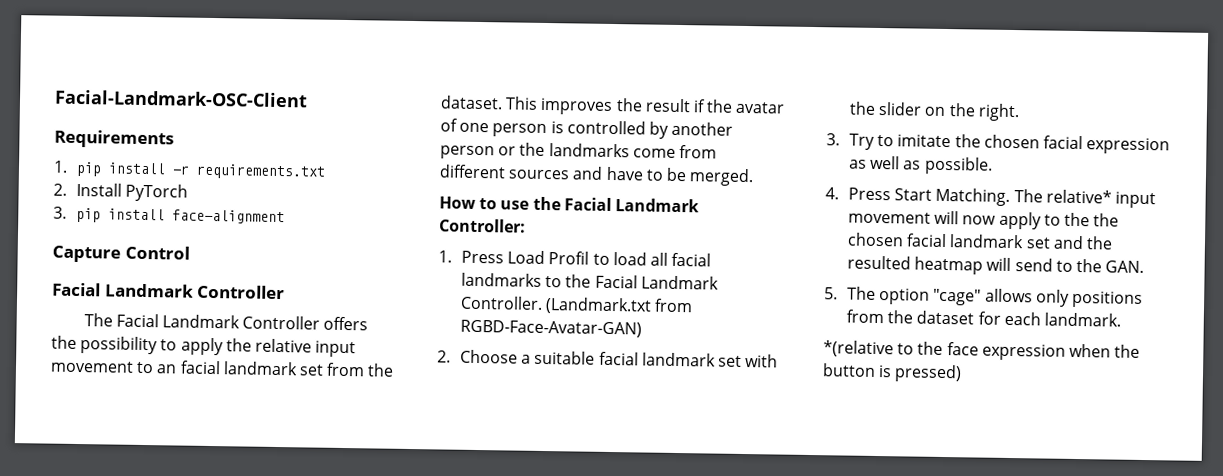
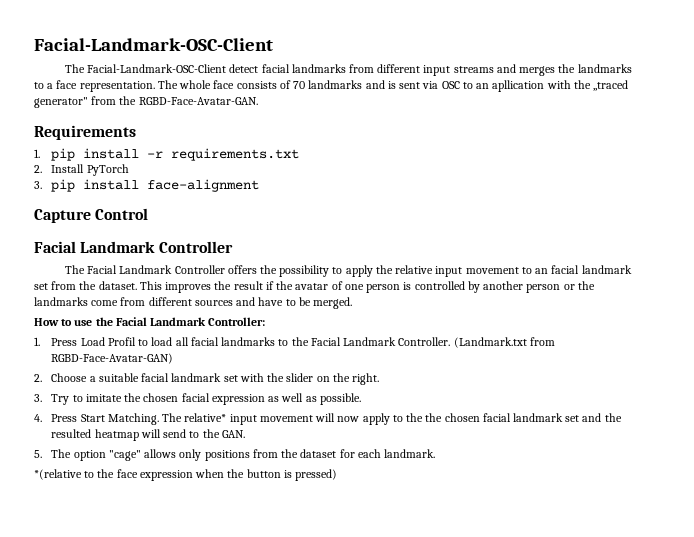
[54,89,308,108] Facial-Landmark-OSC-Client -> [34,38,273,51] [64,64,632,76] [34,80,629,92] [34,96,258,108] Facial-Landmark-OSC-Client // The Facial-Landmark-OSC-Client detect facial landmarks from different input streams and merges the landmarks to a face representation. The whole face consists of 70 landmarks and is sent via OSC to an apllication with the ,,traced generator" from the RGBD-Face-Avatar-GAN.

